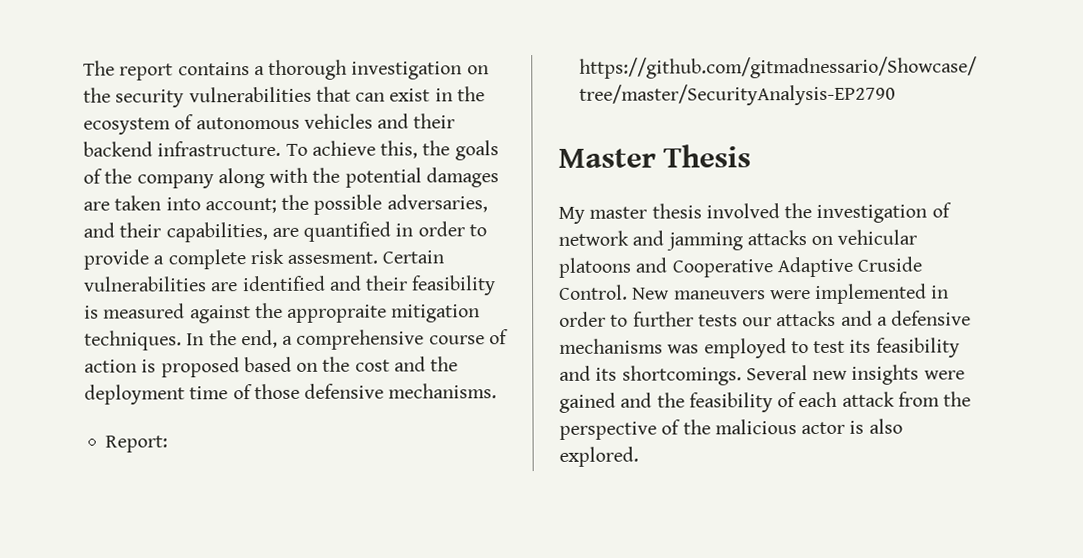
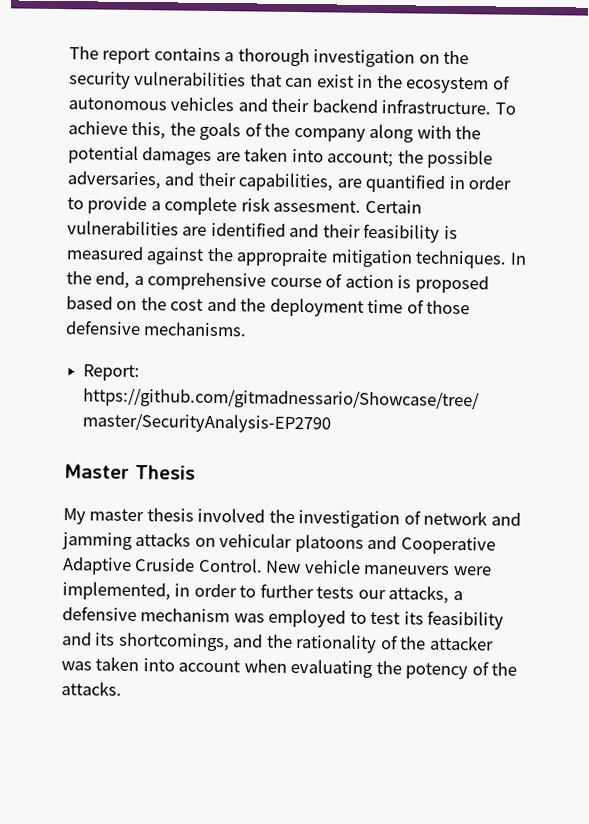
(671, 293) none -> [303,559,361,574] vehicle
[815,283,928,304] implemented -> [62,581,171,601] implemented,
[776,310,873,327] attacks and -> [388,585,450,604] attacks,
[559,338,663,354] mechanisms -> [140,608,231,623] mechanism
[621,364,965,386] [559,391,972,413] [559,418,903,440] [559,446,639,467] shortcomings. Several new insights were gained and the feasibility of each attack from the perspective of the malicious actor is also explored. -> [117,632,494,654] [61,656,518,680] [61,681,122,696] shortcomings, and the rationality of the attacker was taken into account when evaluating the potency of the attacks.

